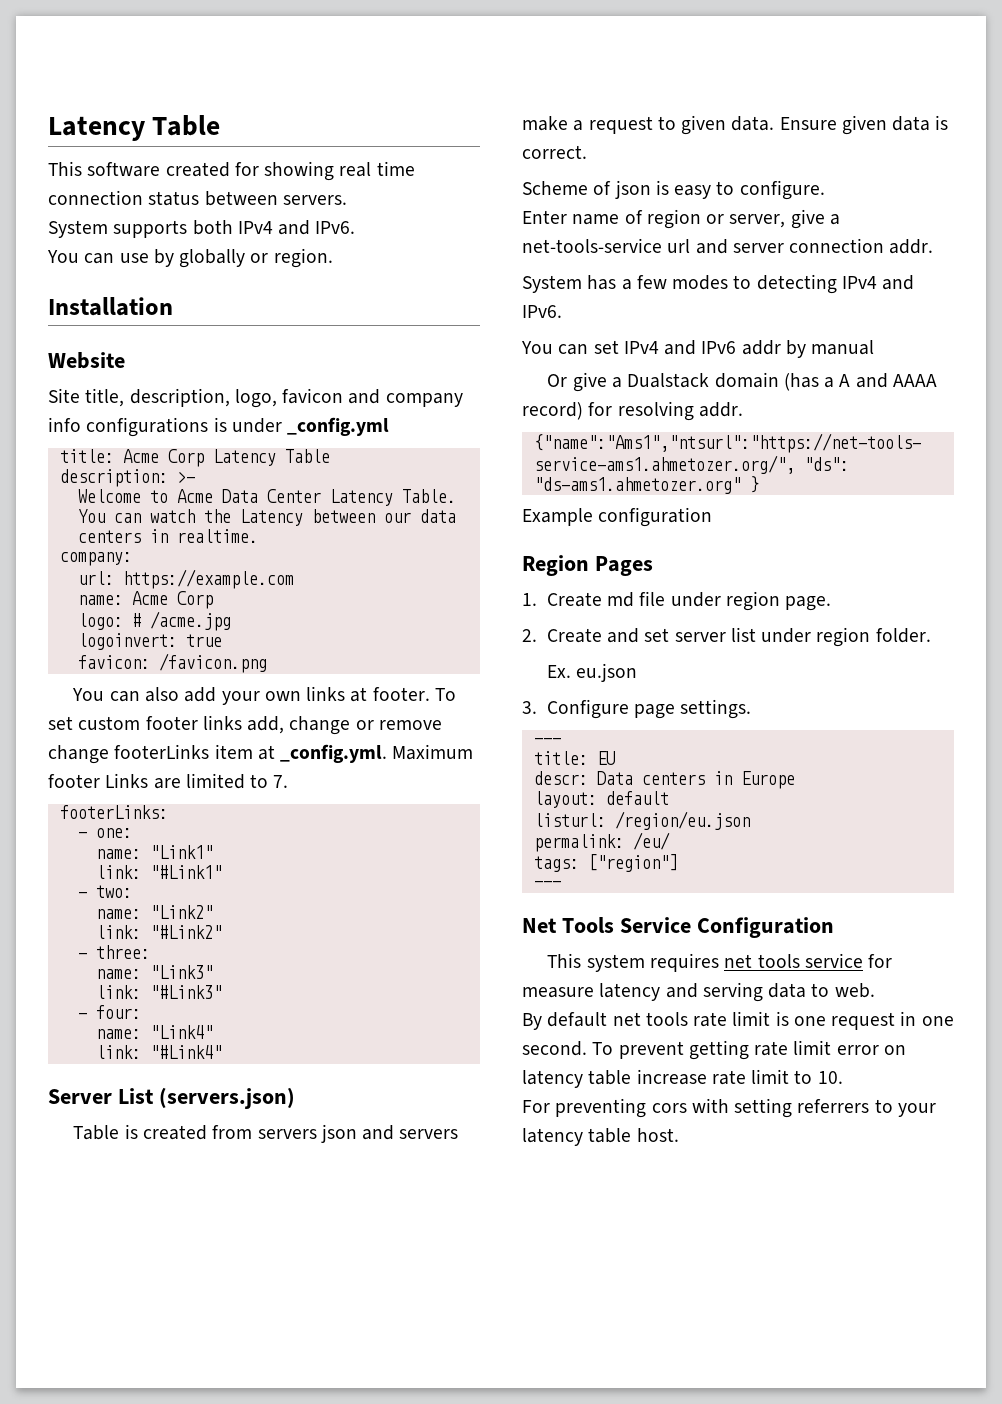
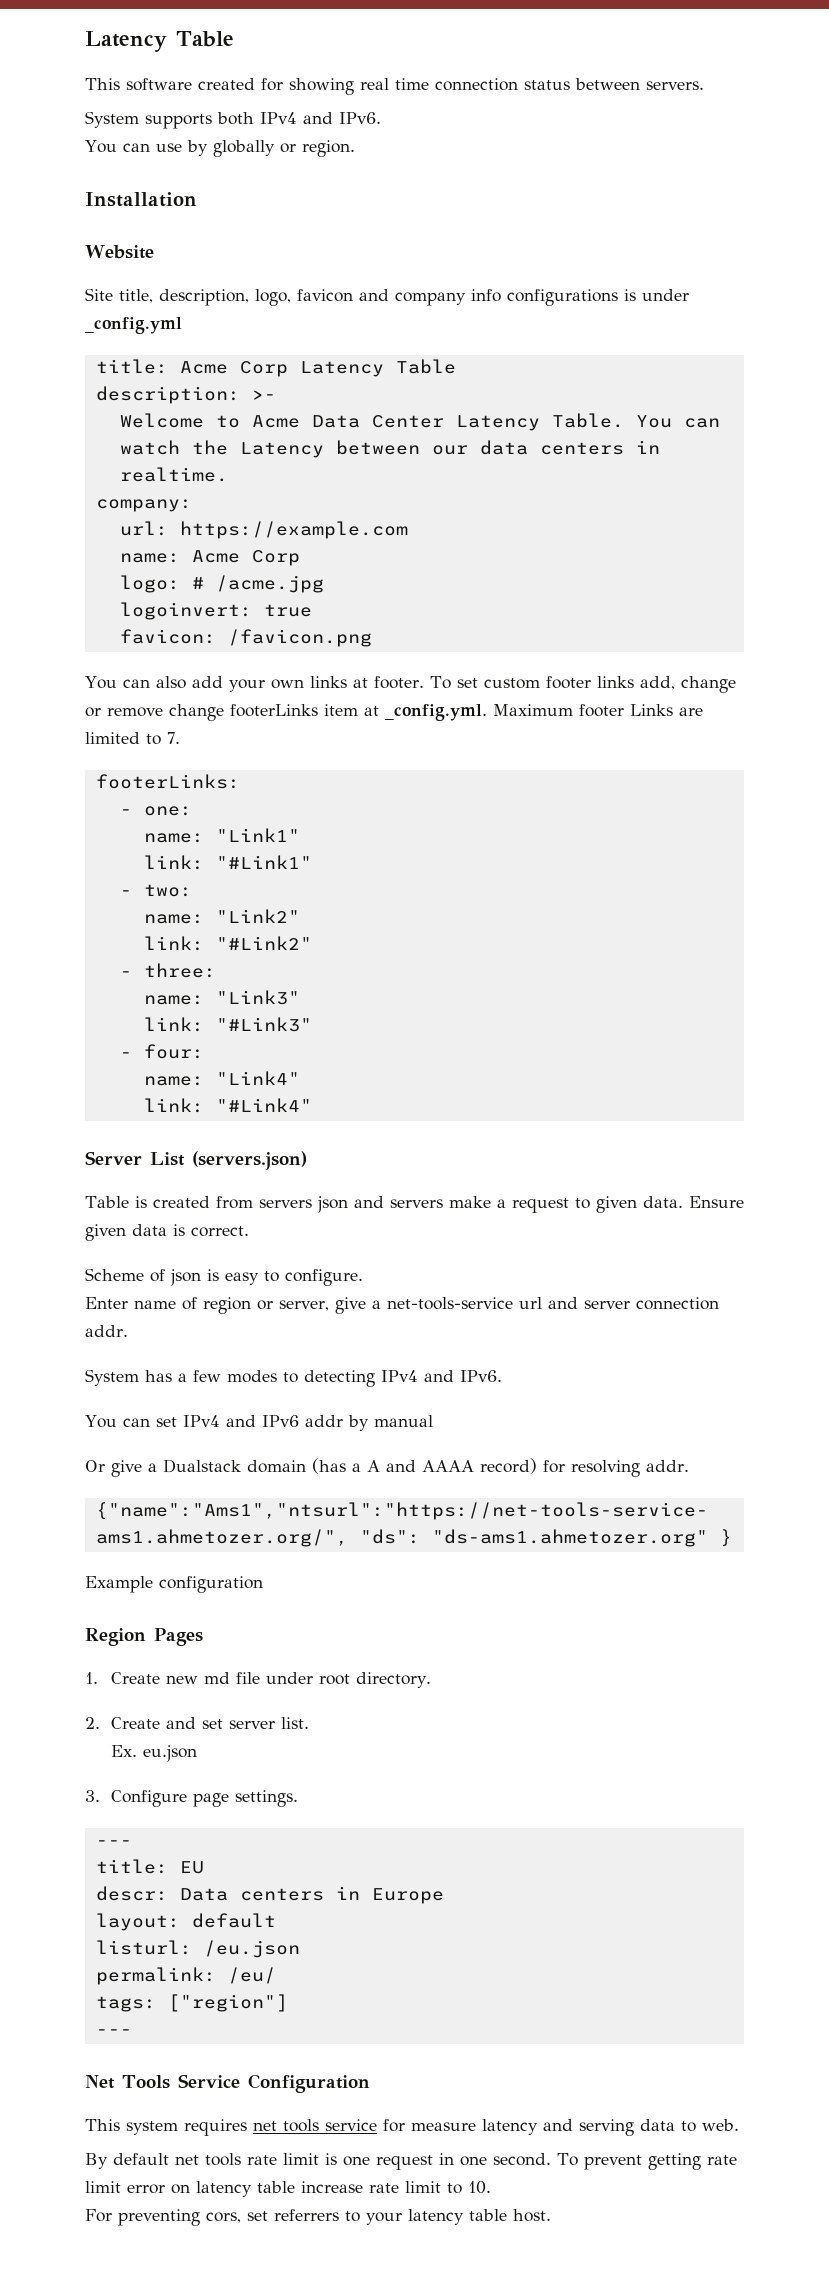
(602, 599) none -> [165,1675,198,1684] new
[725,591,832,611] region page. -> [318,1672,431,1688] root directory.
[730,627,931,647] list under region folder. -> [280,1717,309,1729] list.
[614,811,750,830] /region/eu.json -> [203,1940,300,1958] /eu.json
[651,1098,793,1118] cors with setting -> [206,2211,268,2223] cors, set

